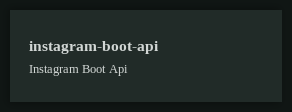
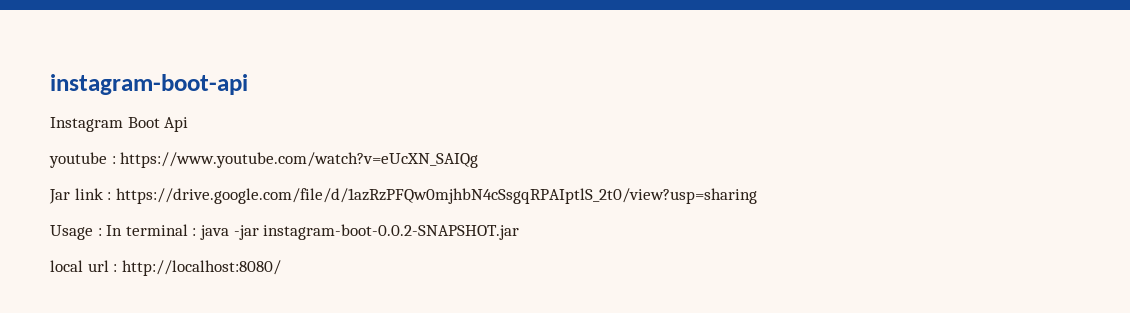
(128, 70) none -> [49,152,479,168] [49,188,757,204] [50,224,520,240] [50,260,281,276] // youtube : https://www.youtube.com/watch?v=eUcXN_SAIQg // Jar link : https://drive.google.com/file/d/1azRzPFQw0mjhbN4cSsgqRPAIptlS_2t0/view?usp=sharing // Usage : In terminal : java -jar instagram-boot-0.0.2-SNAPSHOT.jar // local url : http://localhost:8080/

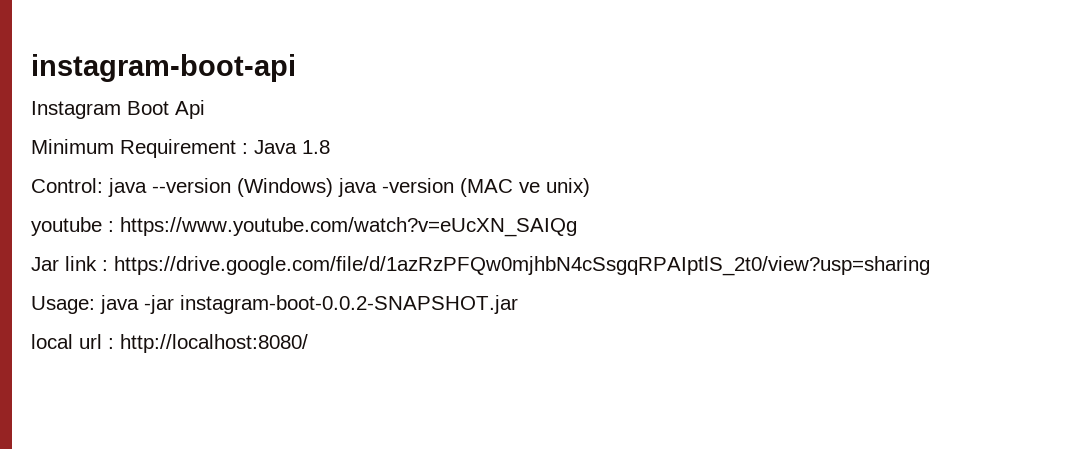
(189, 124) none -> [31,139,330,158] [31,178,590,197] // Minimum Requirement : Java 1.8 // Control: java --version (Windows) java -version (MAC ve unix)
[50,224,197,240] Usage : In terminal : -> [31,296,95,314] Usage:

